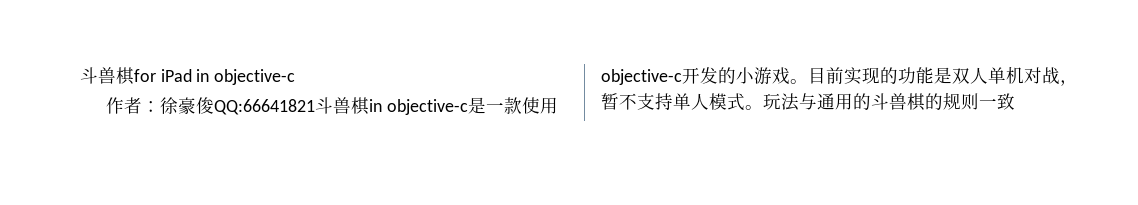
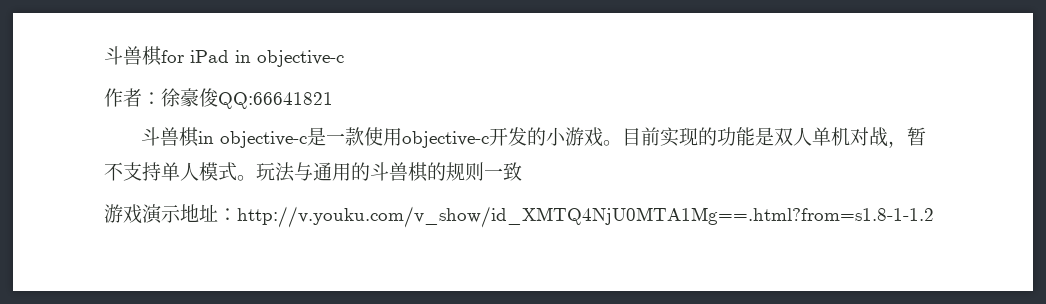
(316, 107) none -> (333, 100) //
(1015, 101) none -> [104,204,934,228] // 游戏演示地址：http://v.youku.com/v_show/id_XMTQ4NjU0MTA1Mg==.html?from=s1.8-1-1.2

